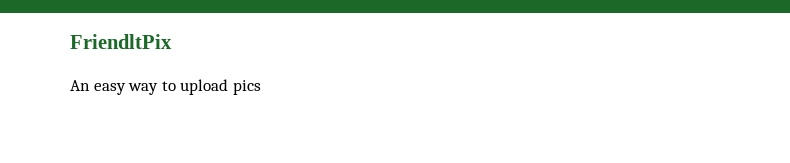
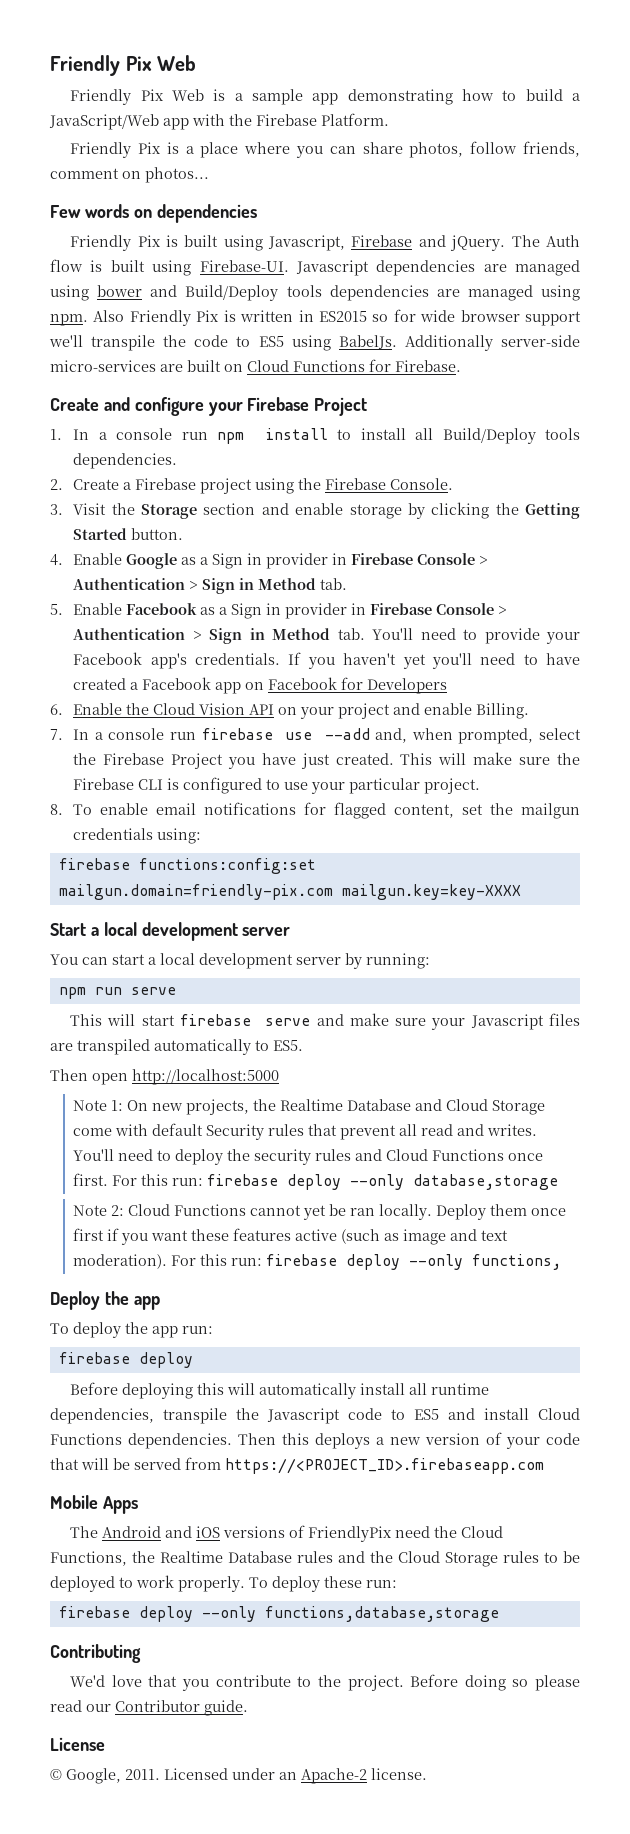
[70,34,172,49] [70,79,261,95] FriendltPix // An easy way to upload pics -> [50,55,197,76] [70,89,580,105] [49,113,389,130] [70,141,580,158] [50,167,209,183] [50,204,257,223] [70,235,580,251] [50,259,580,276] [50,285,580,301] [50,309,581,326] [49,335,580,351] [50,359,461,372] [50,397,368,416] [50,428,580,444] [73,453,178,469] [50,478,454,494] [50,502,580,519] [73,528,184,540] [50,553,489,569] [73,578,348,594] [50,603,508,619] [73,628,580,644] [73,652,580,669] [73,677,448,694] [50,703,530,719] [50,728,582,744] [73,752,580,769] [73,777,481,794] [50,802,581,819] [73,828,202,844] [58,858,316,874] [58,884,521,900] [50,922,291,941] [50,953,430,969] [58,987,176,999] [70,1013,580,1030] [50,1039,303,1055] [50,1069,279,1085] [73,1099,546,1115] [73,1123,538,1140] [73,1149,544,1165] [73,1173,559,1190] [73,1204,567,1220] [73,1228,509,1245] [73,1254,562,1270] [50,1291,160,1310] [50,1322,213,1338] [58,1352,193,1368] [70,1382,490,1399] [50,1408,580,1424] [50,1432,580,1449] [50,1457,544,1474] [50,1495,138,1514] [70,1525,504,1542] [50,1551,580,1567] [50,1575,397,1592] [58,1606,499,1622] [50,1644,141,1663] [70,1674,580,1691] [50,1700,248,1716] [50,1737,105,1751] [50,1768,427,1784] Friendly Pix Web // Friendly Pix Web is a sample app demonstrating how to build a JavaScript/Web app with the Firebase Platform. // Friendly Pix is a place where you can share photos, follow friends, comment on photos... // Few words on dependencies // Friendly Pix is built using Javascript, Firebase and jQuery. The Auth flow is built using Firebase-UI. Javascript dependencies are managed using bower and Build/Deploy tools dependencies are managed using npm. Also Friendly Pix is written in ES2015 so for wide browser support we'll transpile the code to ES5 using BabelJs. Additionally server-side micro-services are built on Cloud Functions for Firebase. // Create and configure your Firebase Project // 1. In a console run npm install to install all Build/Deploy tools dependencies. // 2. Create a Firebase project using the Firebase Console. // 3. Visit the Storage section and enable storage by clicking the Getting Started button. // 4. Enable Google as a Sign in provider in Firebase Console > Authentication > Sign in Method tab. // 5. Enable Facebook as a Sign in provider in Firebase Console > Authentication > Sign in Method tab. You'll need to provide your Facebook app's credentials. If you haven't yet you'll need to have created a Facebook app on Facebook for Developers // 6. Enable the Cloud Vision API on your project and enable Billing. // 7. In a console run firebase use --add and, when prompted, select the Firebase Project you have just created. This will make sure the Firebase CLI is configured to use your particular project. // 8. To enable email notifications for flagged content, set the mailgun credentials using: // firebase functions:config:set mailgun.domain=friendly-pix.com mailgun.key=key-XXXX // Start a local development server // You can start a local development server by running: // npm run serve // This will start firebase serve and make sure your Javascript files are transpiled automatically to ES5. // Then open http://localhost:5000 // Note 1: On new projects, the Realtime Database and Cloud Storage come with default Security rules that prevent all read and writes. You'll need to deploy the security rules and Cloud Functions once first. For this run: firebase deploy --only database,storage // Note 2: Cloud Functions cannot yet be ran locally. Deploy them once first if you want these features active (such as image and text moderation). For this run: firebase deploy --only functions, // Deploy the app // To deploy the app run: // firebase deploy // Before deploying this will automatically install all runtime dependencies, transpile the Javascript code to ES5 and install Cloud Functions dependencies. Then this deploys a new version of your code that will be served from https://<PROJECT_ID>.firebaseapp.com // Mobile Apps // The Android and iOS versions of FriendlyPix need the Cloud Functions, the Realtime Database rules and the Cloud Storage rules to be deployed to work properly. To deploy these run: // firebase deploy --only functions,database,storage // Contributing // We'd love that you contribute to the project. Before doing so please read our Contributor guide. // License // © Google, 2011. Licensed under an Apache-2 license.

